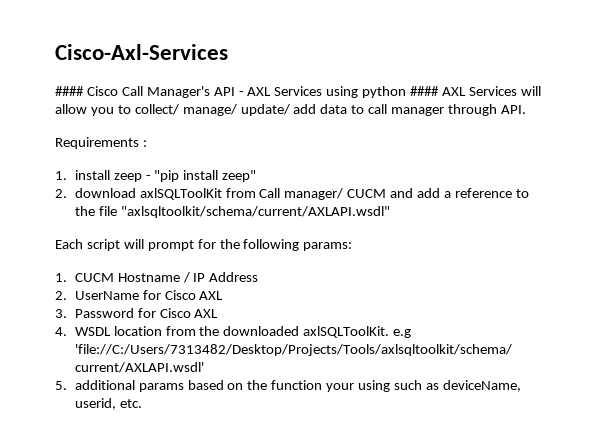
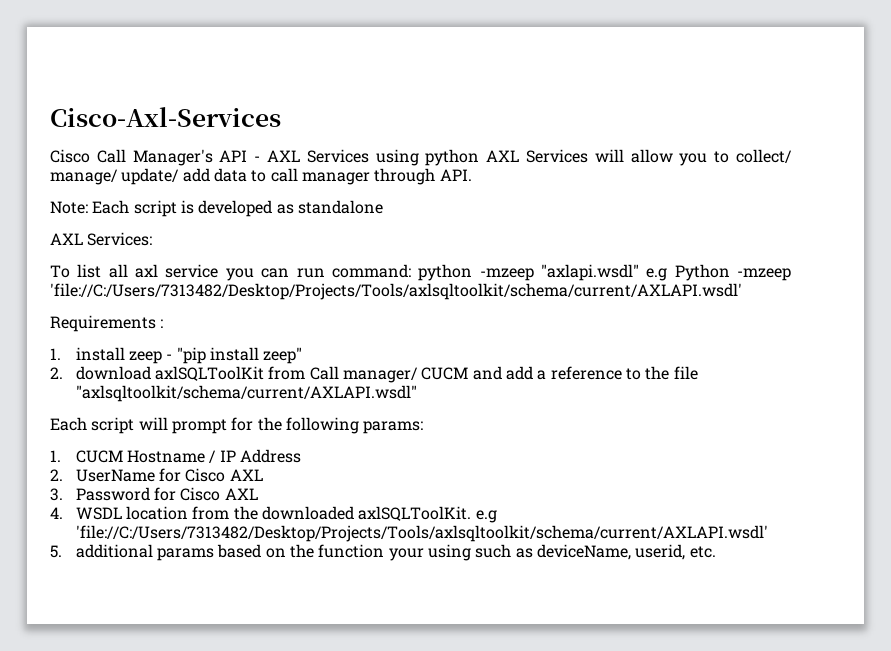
[55,86,84,96] #### -> (281, 117) none
[410,86,440,96] #### -> (480, 157) none
(526, 109) none -> [50,200,383,217] [50,232,153,246] [50,264,791,281] [50,283,742,300] // Note: Each script is developed as standalone // AXL Services: // To list all axl service you can run command: python -mzeep "axlapi.wsdl" e.g Python -mzeep 'file://C:/Users/7313482/Desktop/Projects/Tools/axlsqltoolkit/schema/current/AXLAPI.wsdl'

